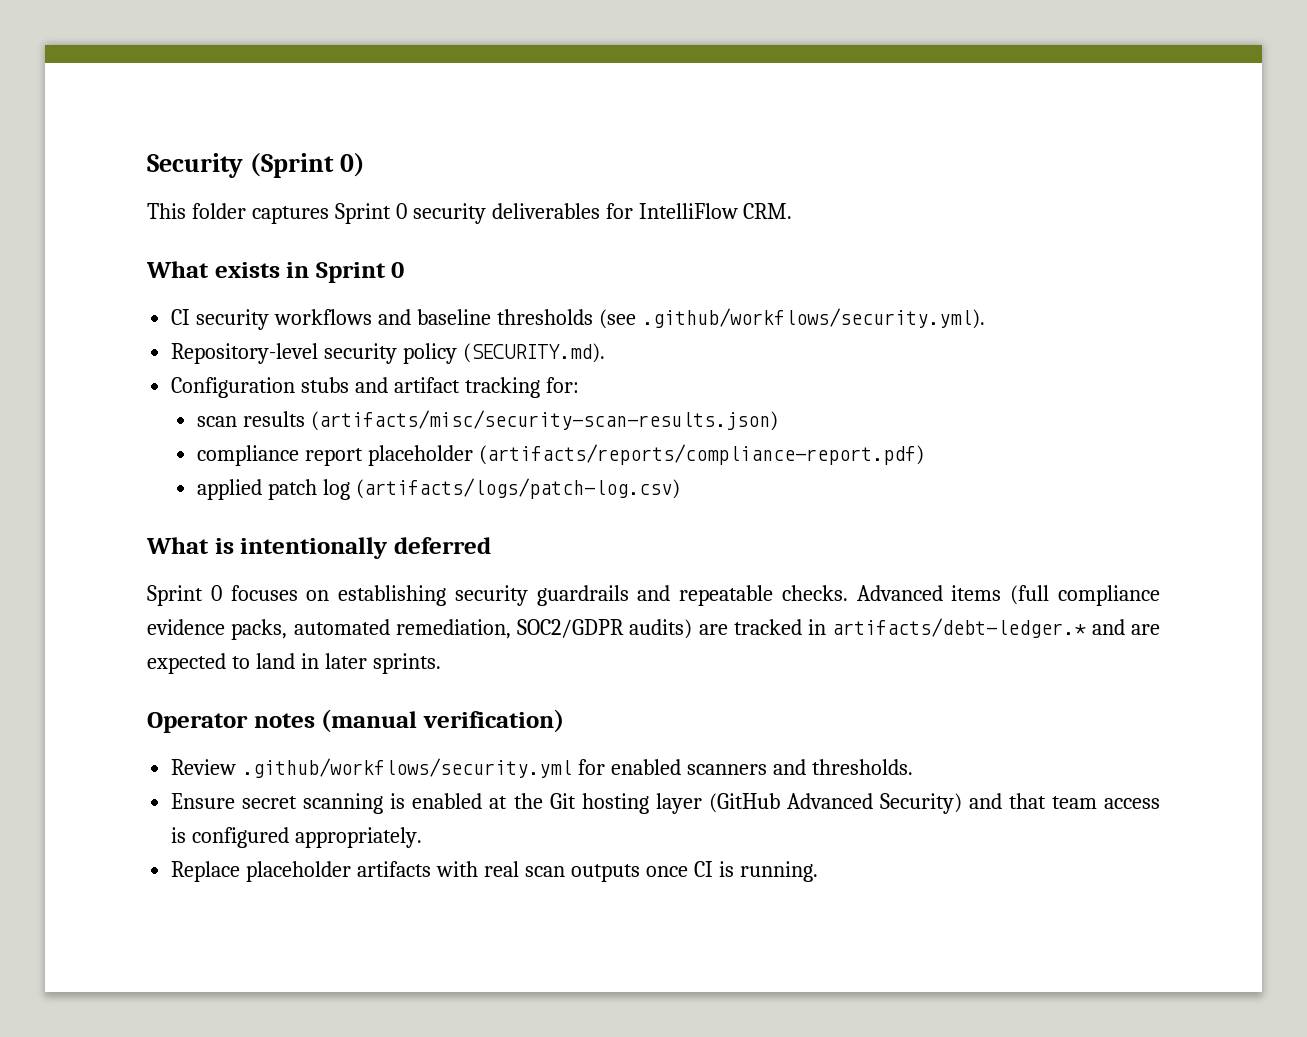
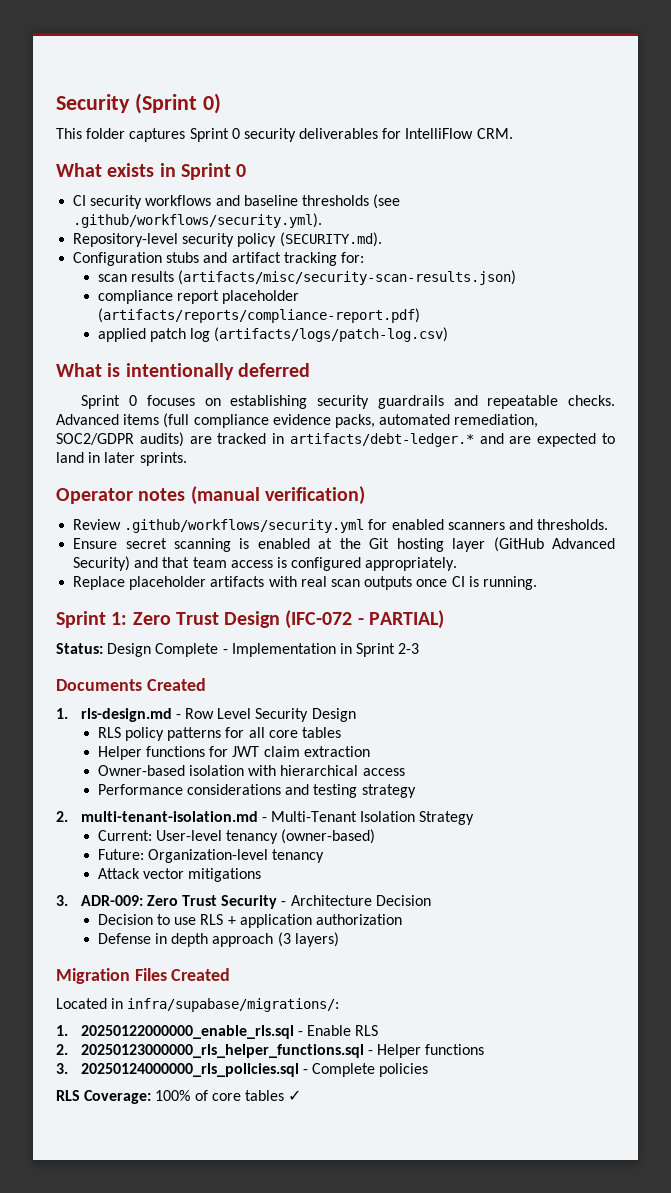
(818, 871) none -> [56,610,444,629] [56,643,420,657] [56,678,206,691] [56,708,356,722] [97,727,341,741] [97,746,370,760] [97,765,405,776] [97,784,416,798] [56,811,475,825] [97,829,376,844] [97,849,325,863] [97,868,262,882] [56,895,431,909] [97,914,402,928] [97,932,339,947] [56,968,231,984] [56,998,340,1012] [56,1025,379,1039] [56,1044,485,1058] [56,1063,429,1077] [56,1090,302,1104] // Sprint 1: Zero Trust Design (IFC-072 - PARTIAL) // Status: Design Complete - Implementation in Sprint 2-3 // Documents Created // 1. rls-design.md - Row Level Security Design // RLS policy patterns for all core tables // Helper functions for JWT claim extraction // Owner-based isolation with hierarchical access // Performance considerations and testing strategy // 2. multi-tenant-isolation.md - Multi-Tenant Isolation Strategy // Current: User-level tenancy (owner-based) // Future: Organization-level tenancy // Attack vector mitigations // 3. ADR-009: Zero Trust Security - Architecture Decision // Decision to use RLS + application authorization // Defense in depth approach (3 layers) // Migration Files Created // Located in infra/supabase/migrations/: // 1. 20250122000000_enable_rls.sql - Enable RLS // 2. 20250123000000_rls_helper_functions.sql - Helper functions // 3. 20250124000000_rls_policies.sql - Complete policies // RLS Coverage: 100% of core tables ✓

